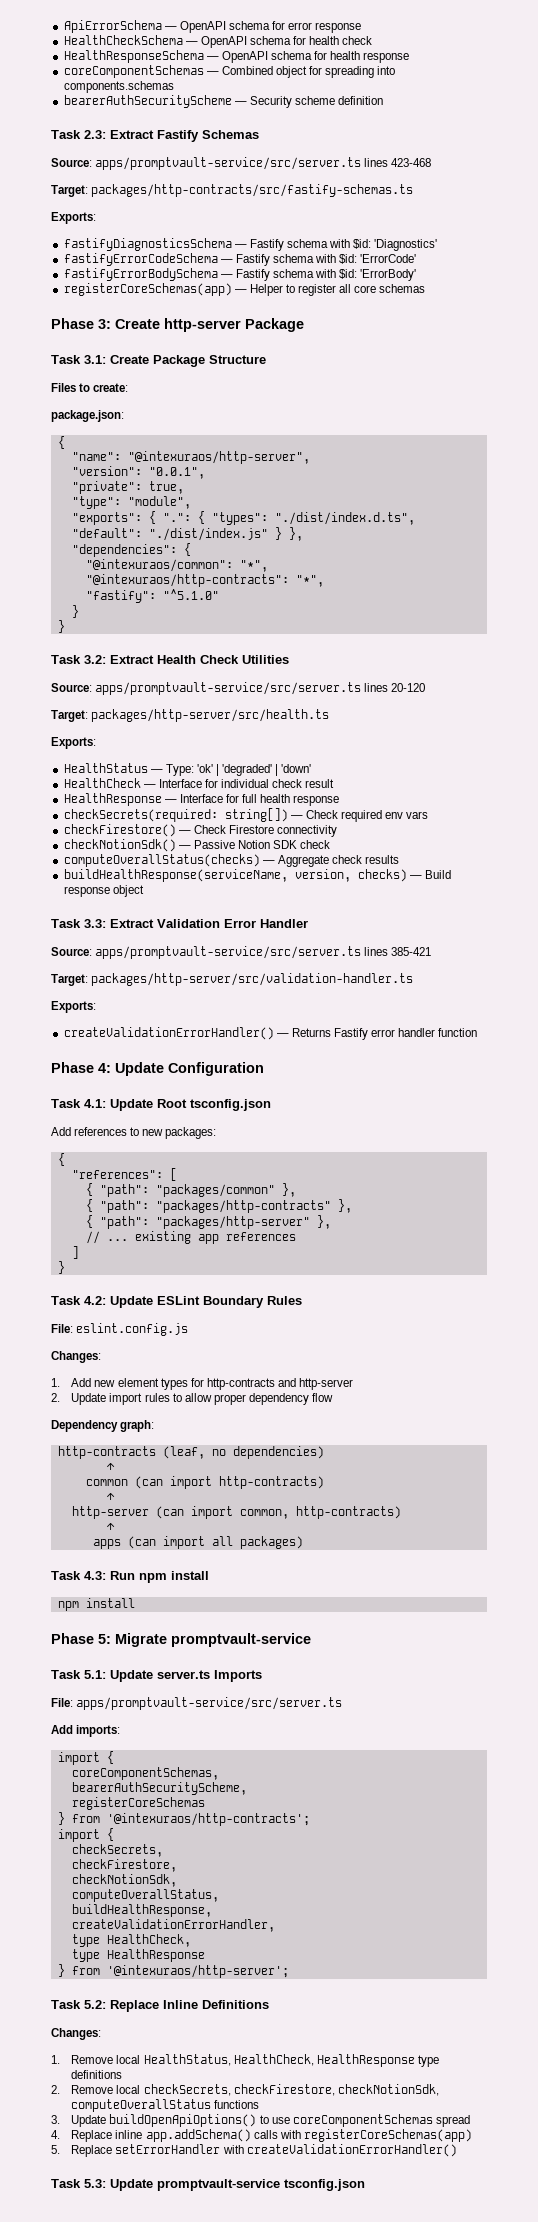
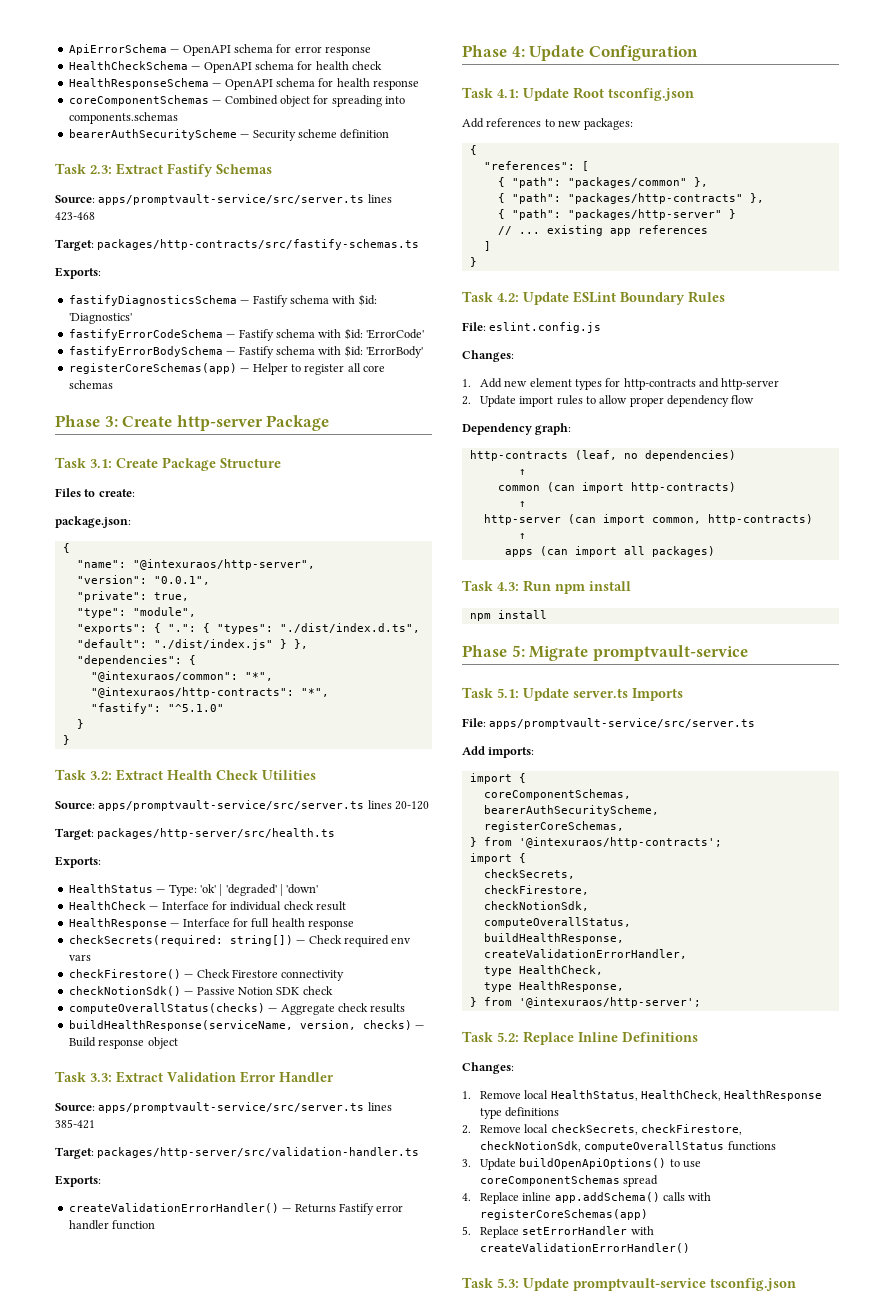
[316,1215,331,1229] }, -> [728,209,736,219] }
[71,1797,205,1810] registerCoreSchemas -> [483,821,624,832] registerCoreSchemas,
[106,1949,205,1962] HealthResponse -> [518,981,624,992] HealthResponse,

